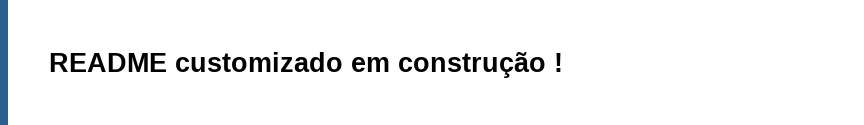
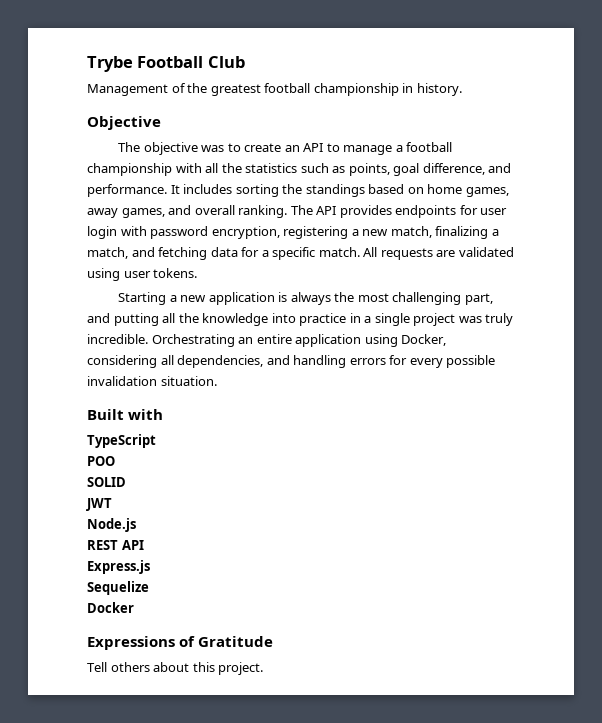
[49,52,563,78] README customizado em construção ! -> [87,56,245,72] [87,83,462,96] [87,116,161,130] [118,142,453,155] [87,163,512,176] [87,184,509,197] [87,205,508,218] [87,226,499,239] [87,247,514,260] [87,268,198,281] [118,292,493,305] [87,313,514,326] [87,334,447,347] [87,355,496,368] [87,376,217,386] [87,409,164,420] [87,434,156,448] [87,456,115,466] [87,477,126,487] [86,498,112,511] [87,518,136,532] [87,540,144,550] [87,560,150,574] [87,581,149,595] [87,602,134,613] [87,636,274,650] [87,662,264,675] Trybe Football Club // Management of the greatest football championship in history. // Objective // The objective was to create an API to manage a football championship with all the statistics such as points, goal difference, and performance. It includes sorting the standings based on home games, away games, and overall ranking. The API provides endpoints for user login with password encryption, registering a new match, finalizing a match, and fetching data for a specific match. All requests are validated using user tokens. // Starting a new application is always the most challenging part, and putting all the knowledge into practice in a single project was truly incredible. Orchestrating an entire application using Docker, considering all dependencies, and handling errors for every possible invalidation situation. // Built with // TypeScript // POO // SOLID // JWT // Node.js // REST API // Express.js // Sequelize // Docker // Expressions of Gratitude // Tell others about this project.

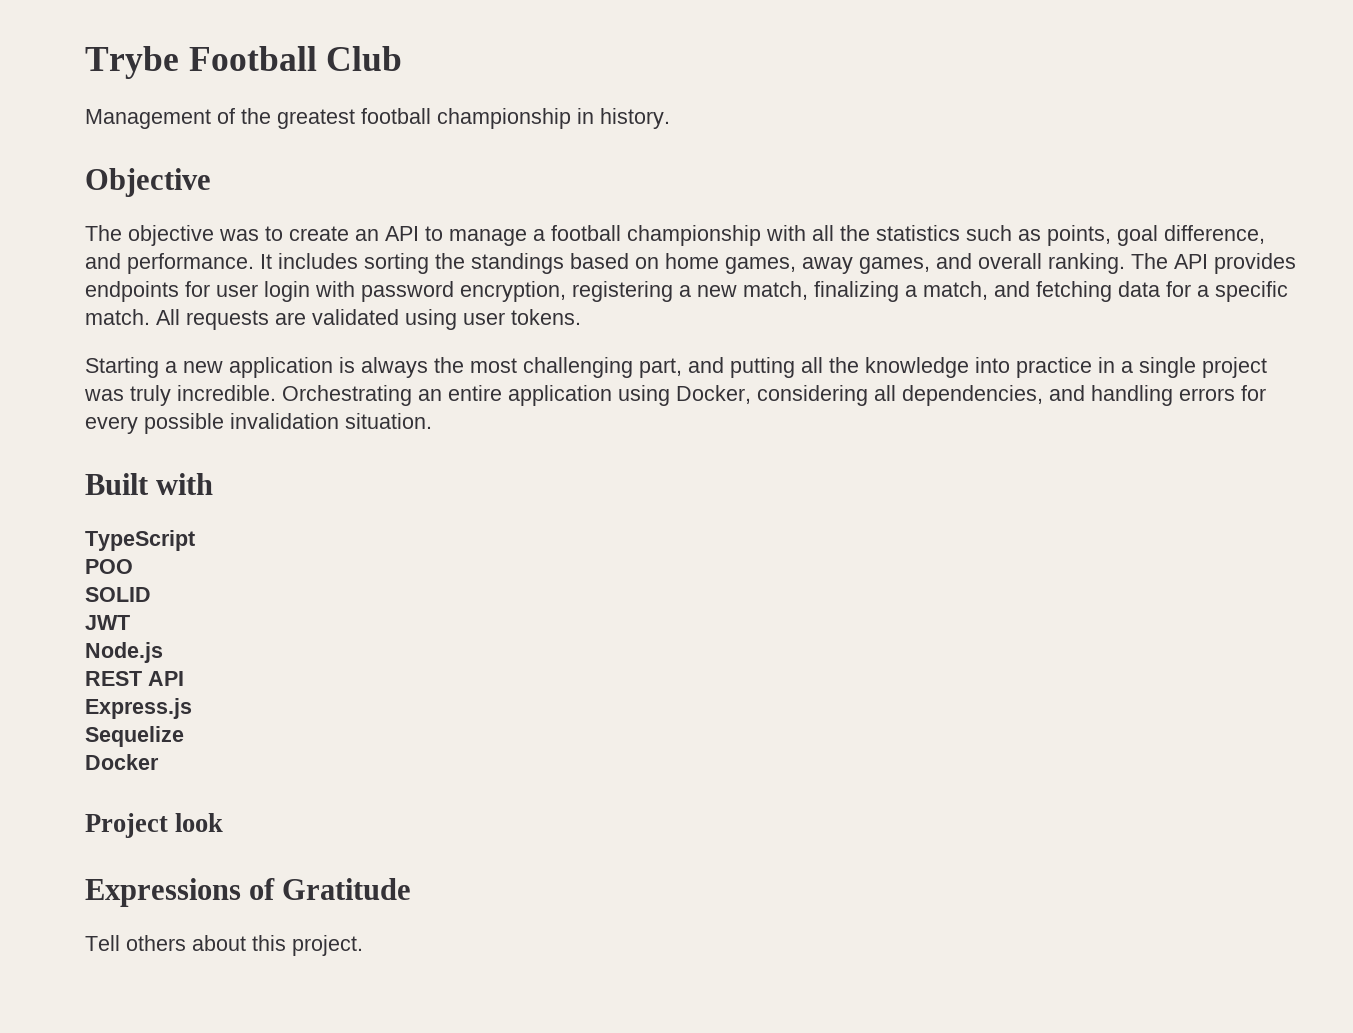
(134, 607) none -> [85,813,224,838] // Project look

